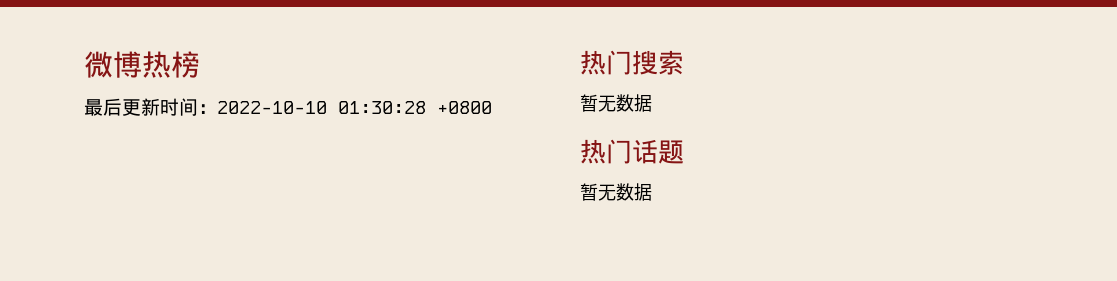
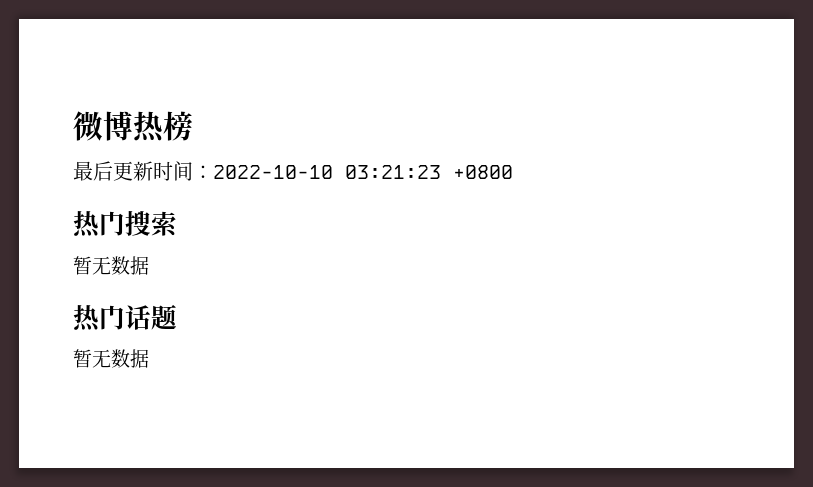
[338,101,426,114] 01:30:28 -> [345,165,441,179] 03:21:23

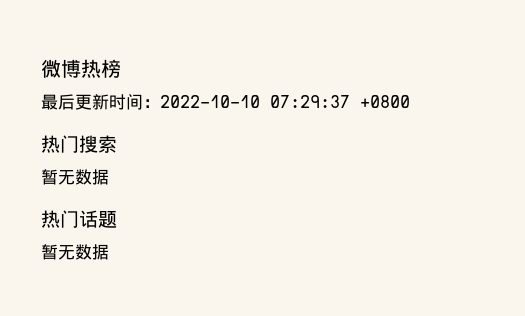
[345,165,441,179] 03:21:23 -> [270,95,350,108] 07:29:37

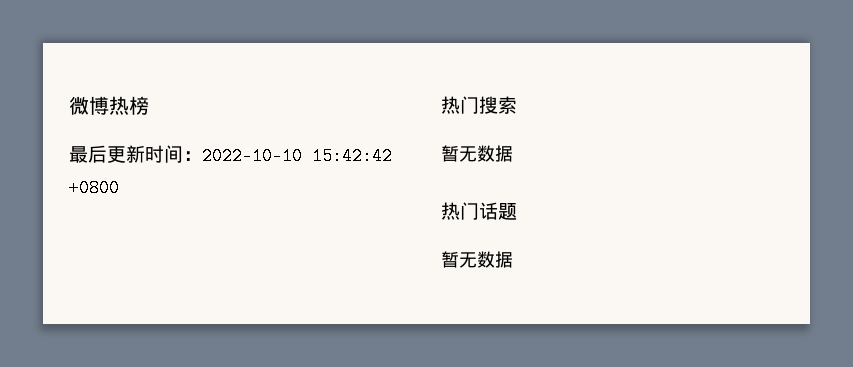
[270,95,350,108] 07:29:37 -> [312,147,392,165] 15:42:42

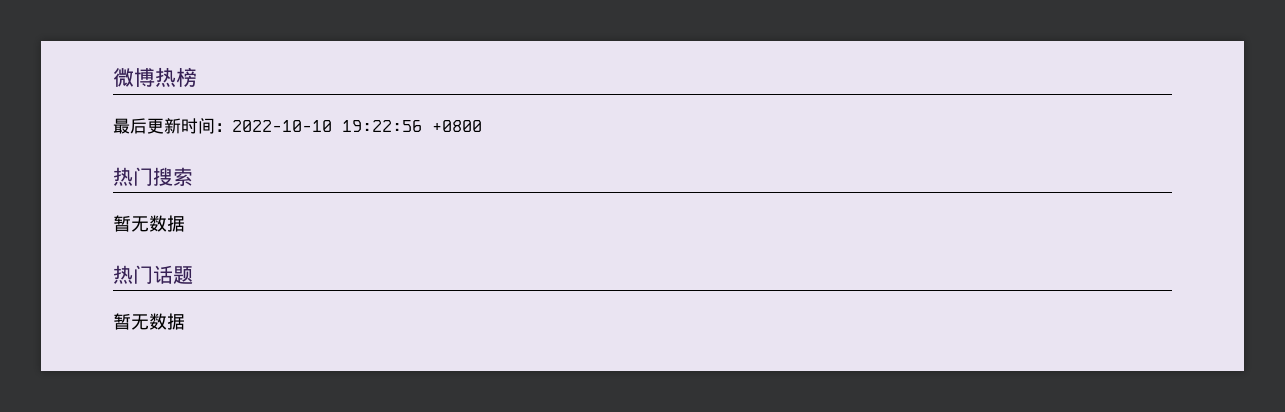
[312,147,392,165] 15:42:42 -> [342,120,422,132] 19:22:56

